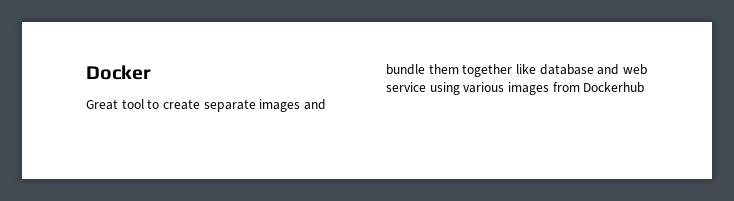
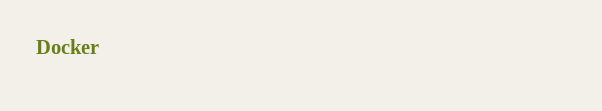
[86,99,326,112] [386,64,647,77] [386,82,645,95] // Great tool to create separate images and bundle them together like database and web service using various images from Dockerhub -> (99, 46) none

